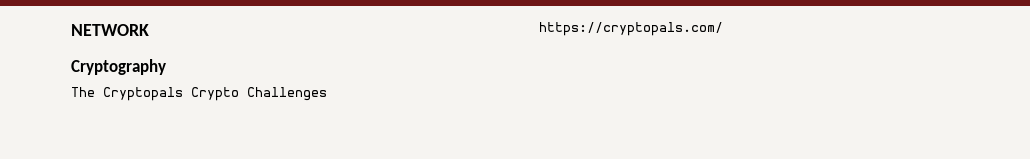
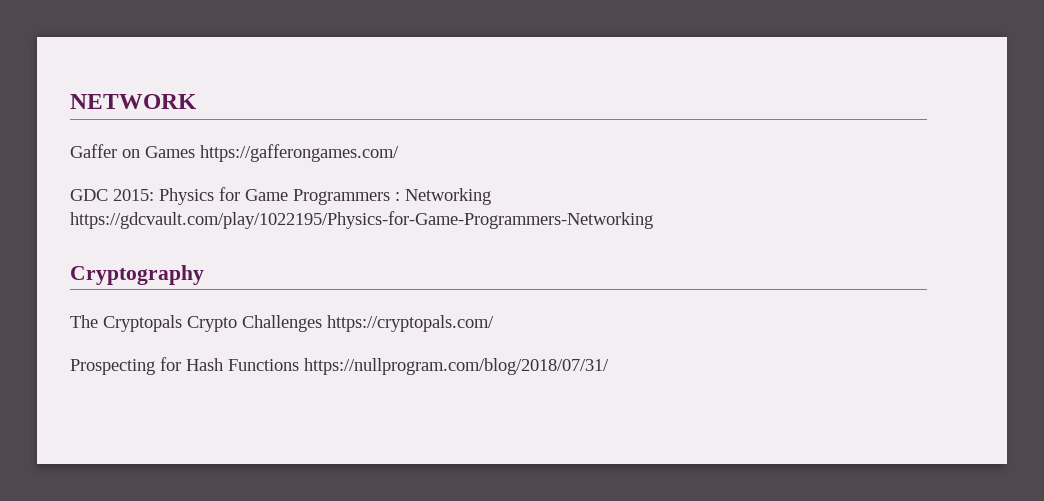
(149, 30) none -> [70,144,399,162] [70,187,491,205] [70,211,653,229] // Gaffer on Games https://gafferongames.com/ // GDC 2015: Physics for Game Programmers : Networking https://gdcvault.com/play/1022195/Physics-for-Game-Programmers-Networking
(723, 29) none -> [70,357,609,375] // Prospecting for Hash Functions https://nullprogram.com/blog/2018/07/31/

